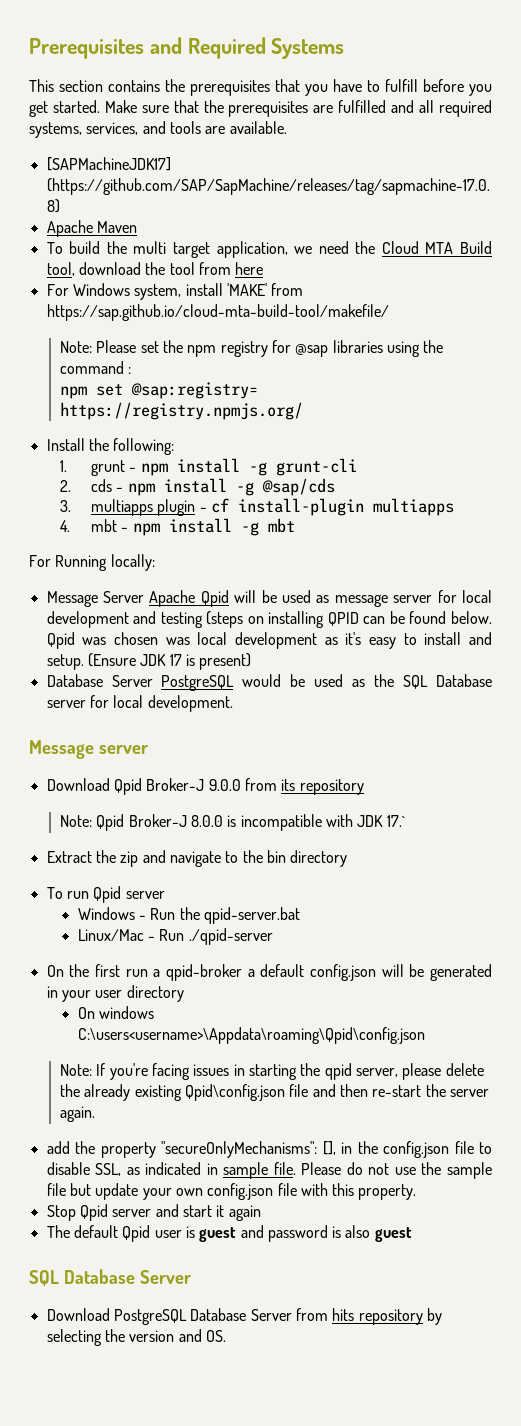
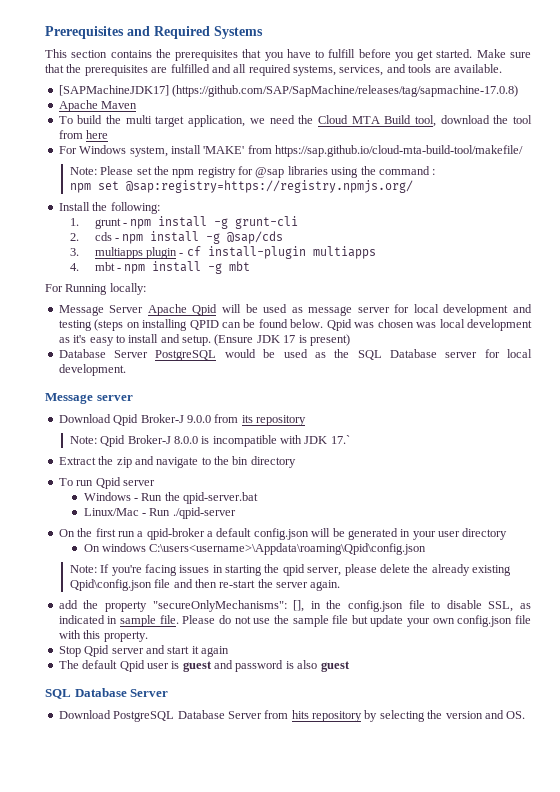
[130,382,258,399] [59,402,303,420] @sap:registry= https://registry.npmjs.org/ -> [125,180,413,193] @sap:registry=https://registry.npmjs.org/

